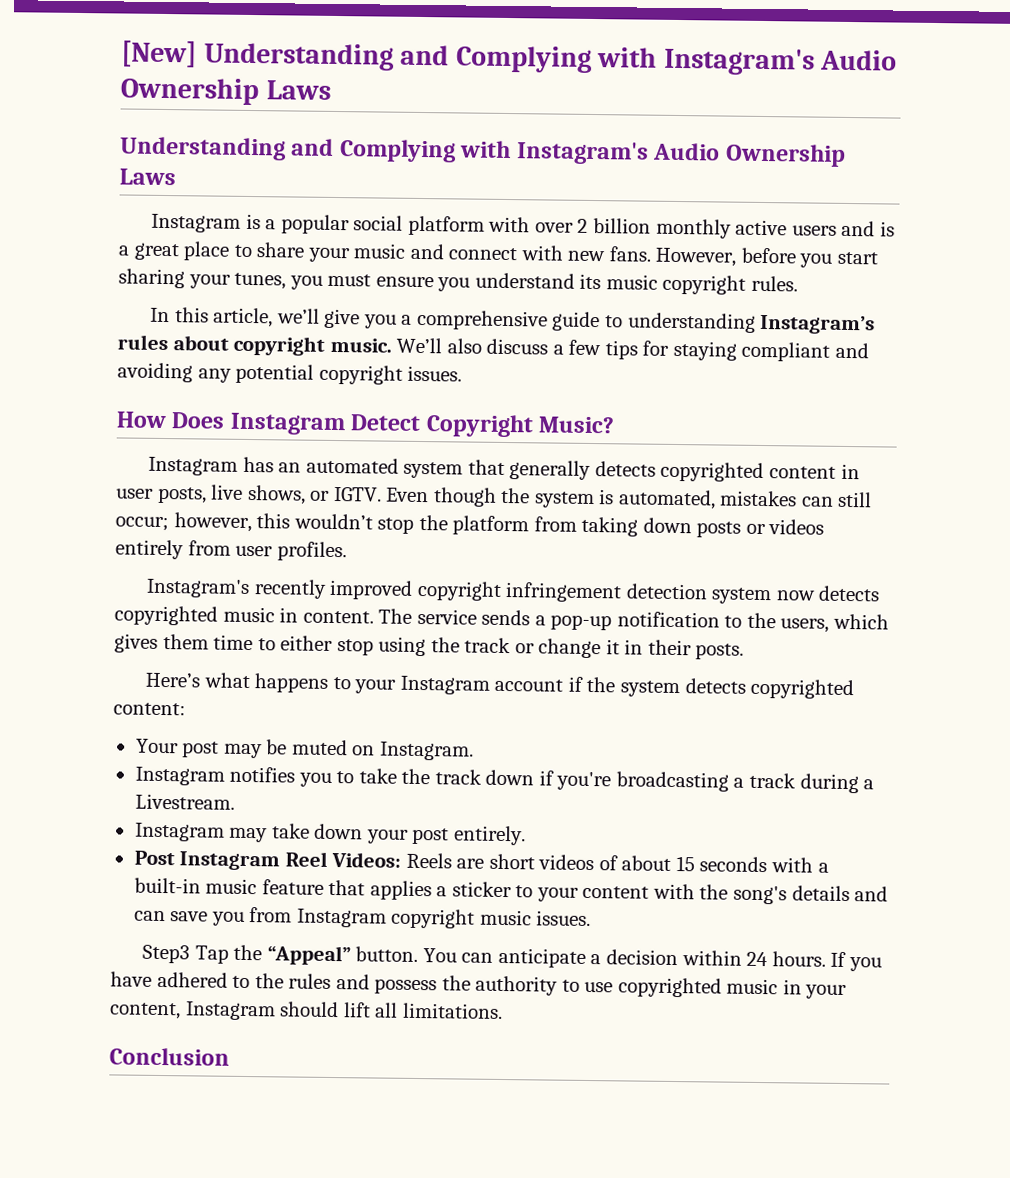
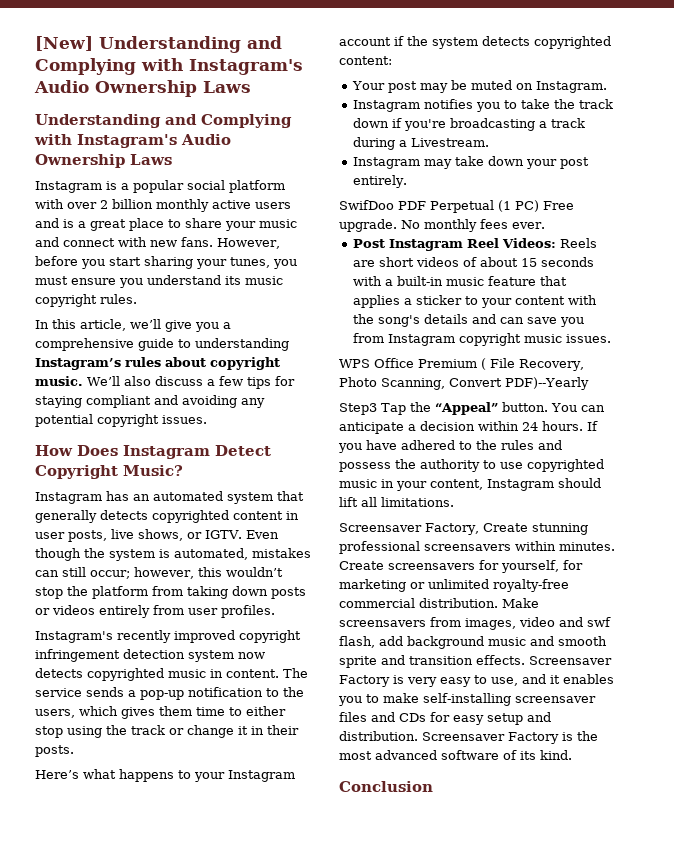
(526, 835) none -> [339,200,574,213] [339,219,545,232] // SwifDoo PDF Perpetual (1 PC) Free upgrade. No monthly fees ever.
(592, 918) none -> [339,358,584,371] [339,377,589,390] // WPS Office Premium ( File Recovery, Photo Scanning, Convert PDF)--Yearly
(503, 1010) none -> [339,523,588,535] [339,541,615,554] [339,560,583,573] [339,579,569,592] [339,598,539,608] [339,617,611,630] [339,636,607,649] [339,655,612,668] [339,674,614,687] [338,693,596,706] [339,712,551,725] [339,731,598,744] [339,750,572,760] // Screensaver Factory, Create stunning professional screensavers within minutes. Create screensavers for yourself, for marketing or unlimited royalty-free commercial distribution. Make screensavers from images, video and swf flash, add background music and smooth sprite and transition effects. Screensaver Factory is very easy to use, and it enables you to make self-installing screensaver files and CDs for easy setup and distribution. Screensaver Factory is the most advanced software of its kind.

